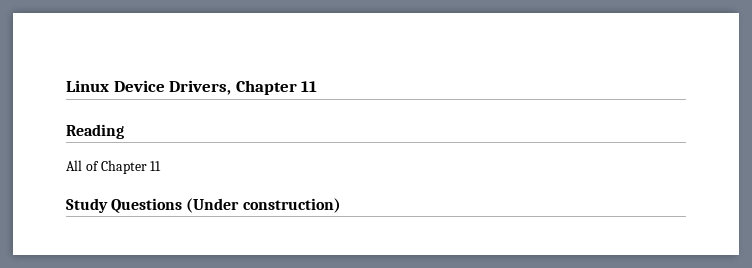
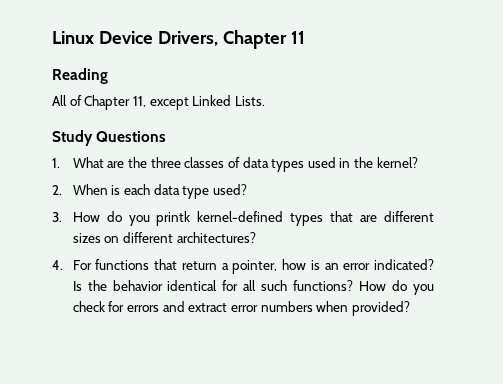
[150,161,162,171] [66,198,341,213] 11 // Study Questions (Under construction) -> [132,95,265,110] [52,130,167,146] [52,157,418,172] [52,184,247,199] [52,211,434,226] [72,232,256,243] [52,259,434,274] [72,280,434,295] [72,301,410,316] 11, except Linked Lists. // Study Questions // 1. What are the three classes of data types used in the kernel? // 2. When is each data type used? // 3. How do you printk kernel-defined types that are different sizes on different architectures? // 4. For functions that return a pointer, how is an error indicated? Is the behavior identical for all such functions? How do you check for errors and extract error numbers when provided?

